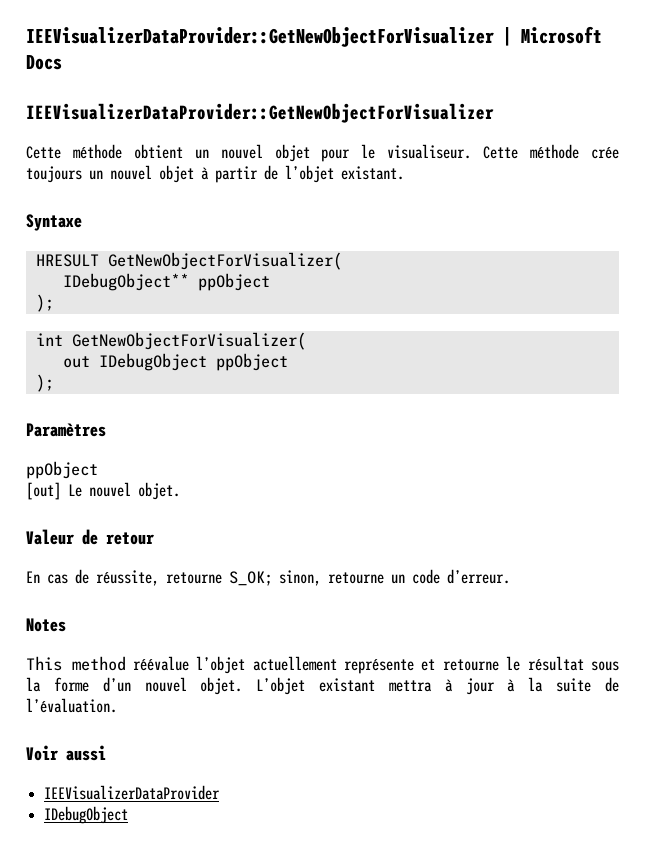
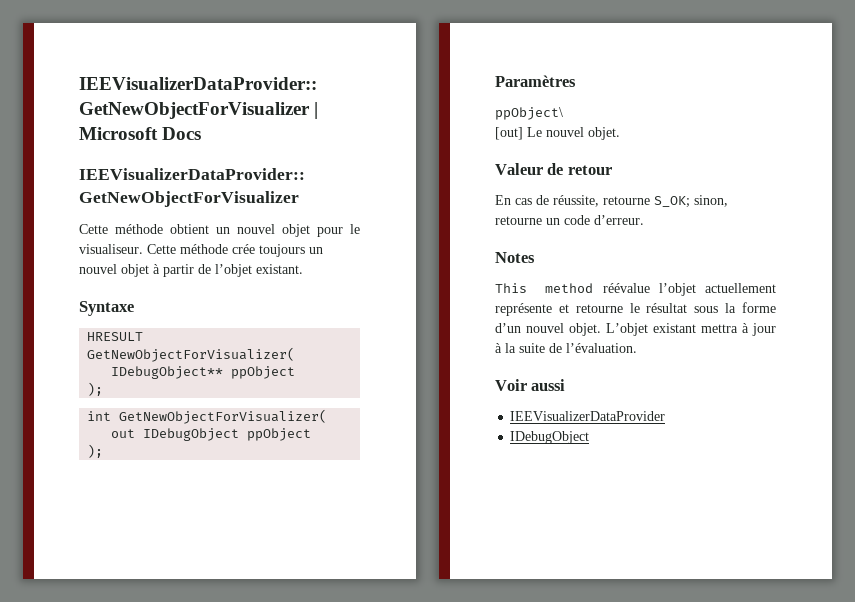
[26,461,98,479] ppObject -> [495,107,563,120] ppObject\

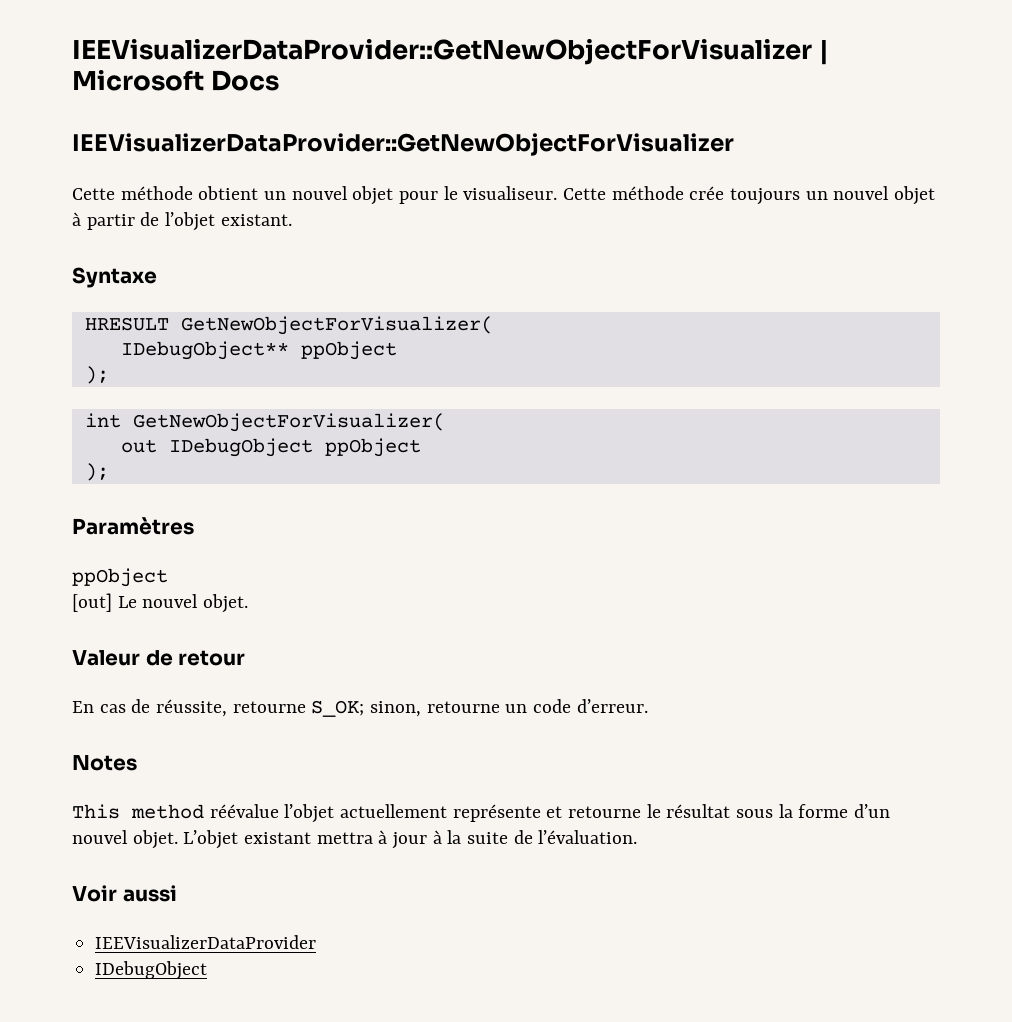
[495,107,563,120] ppObject\ -> [72,568,168,587] ppObject

